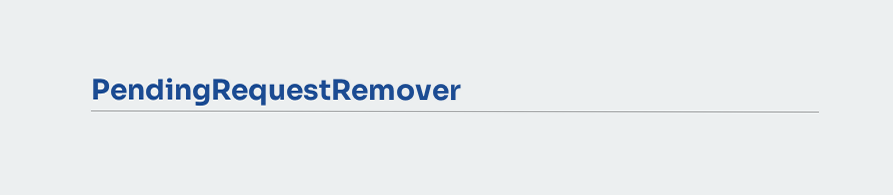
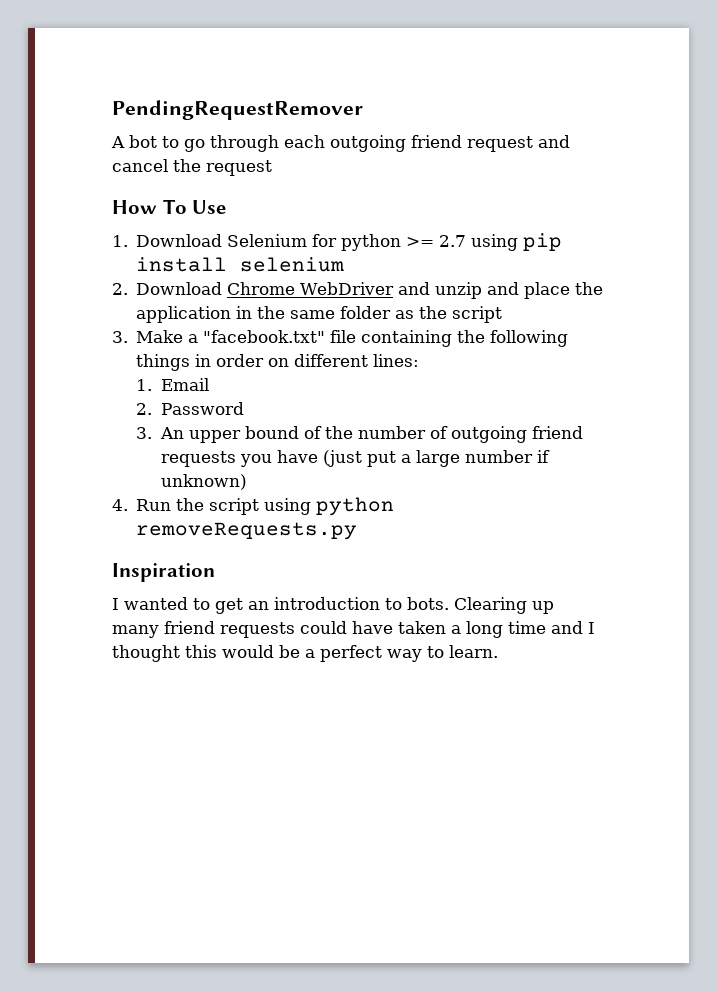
(462, 92) none -> [111,135,570,152] [112,159,272,176] [112,199,227,214] [112,233,563,251] [136,257,345,272] [112,282,604,299] [136,306,503,323] [112,330,569,347] [136,354,420,371] [136,378,209,391] [136,402,244,415] [136,426,583,443] [160,450,550,467] [160,474,247,490] [112,497,395,516] [136,522,358,540] [112,563,215,582] [112,597,554,614] [112,621,595,638] [112,645,498,662] // A bot to go through each outgoing friend request and cancel the request // How To Use // 1. Download Selenium for python >= 2.7 using pip install selenium // 2. Download Chrome WebDriver and unzip and place the application in the same folder as the script // 3. Make a "facebook.txt" file containing the following things in order on different lines: // 1. Email // 2. Password // 3. An upper bound of the number of outgoing friend requests you have (just put a large number if unknown) // 4. Run the script using python removeRequests.py // Inspiration // I wanted to get an introduction to bots. Clearing up many friend requests could have taken a long time and I thought this would be a perfect way to learn.

